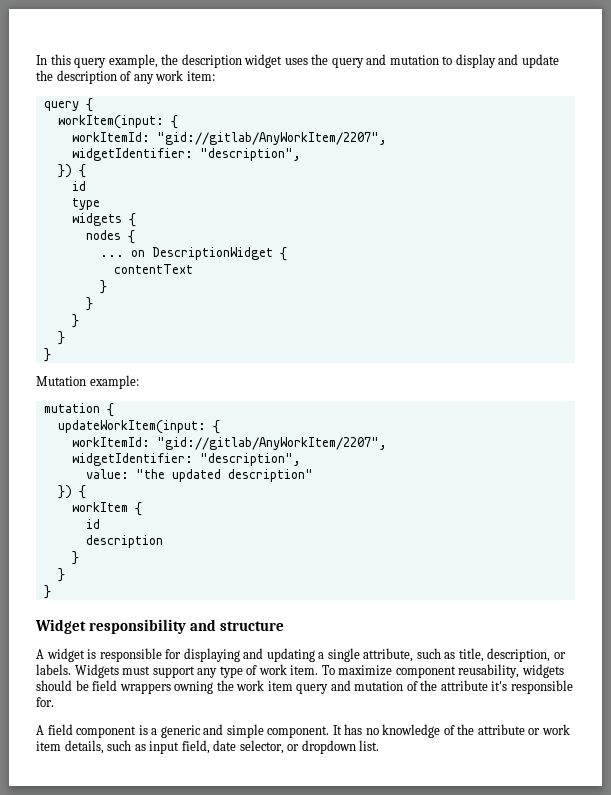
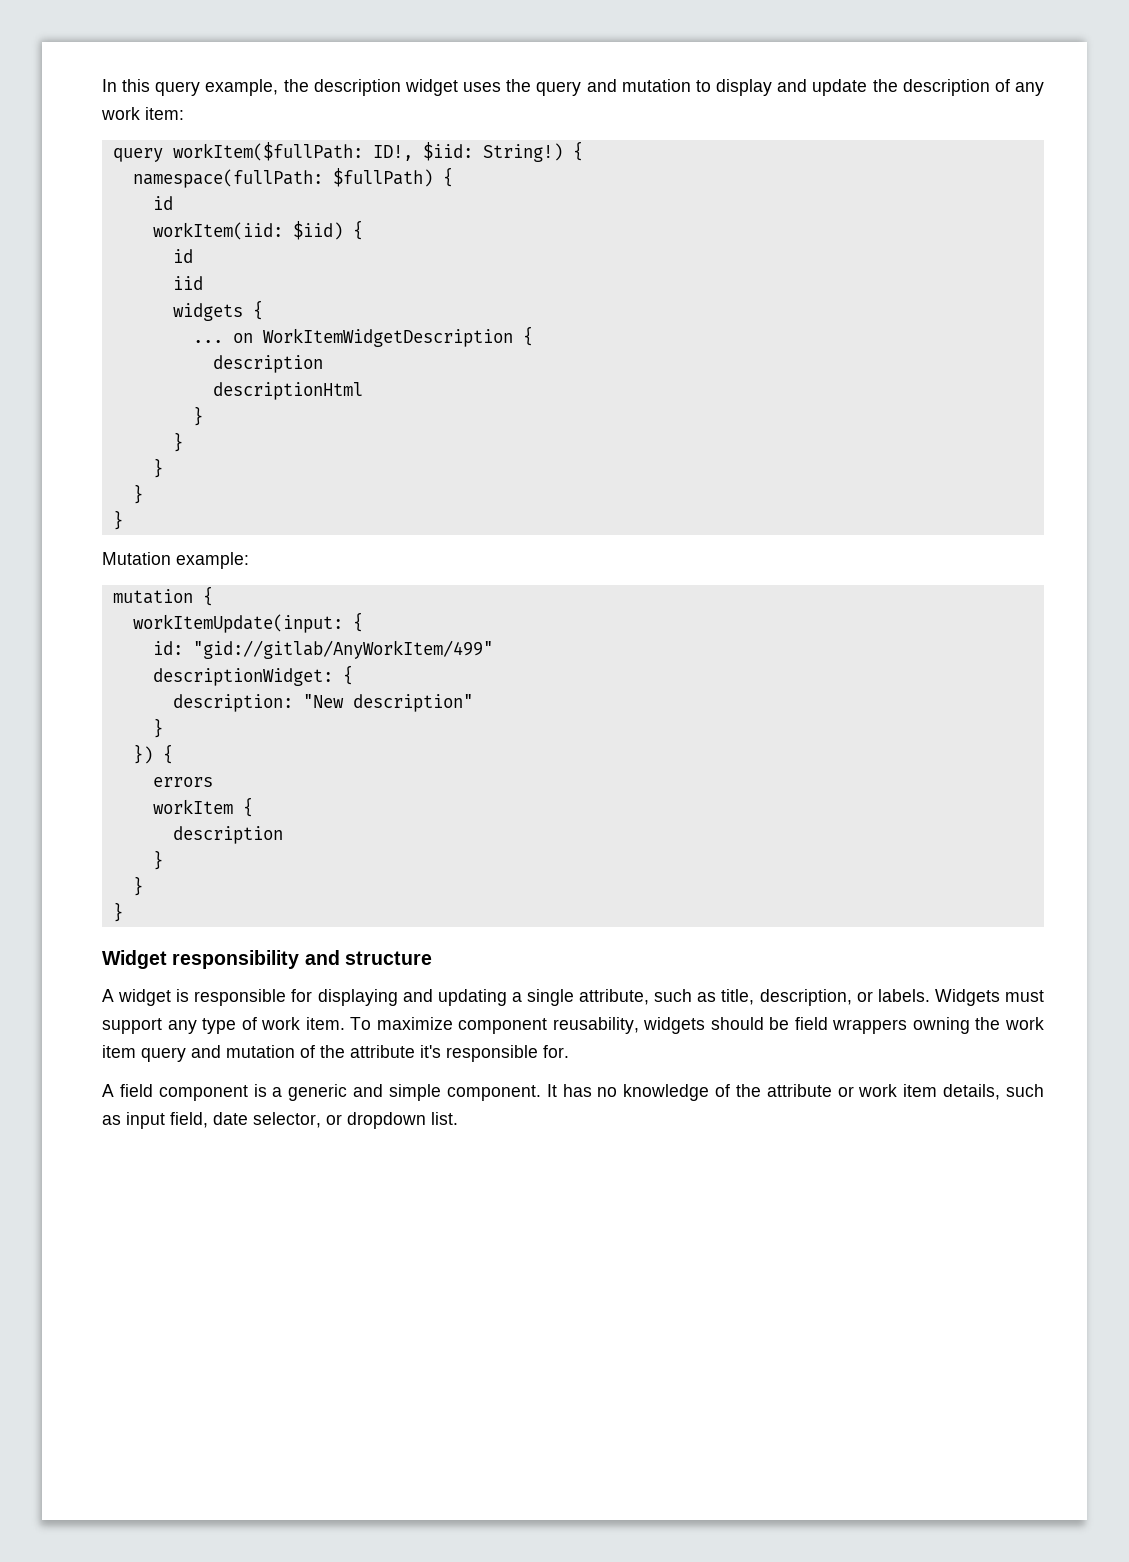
[85,98,93,112] [57,115,178,129] [71,132,387,145] [71,148,301,161] [57,164,86,178] [71,181,86,191] [71,198,100,210] [71,213,136,227] [85,230,135,244] [99,247,287,261] [113,264,193,274] { // workItem(input: { // workItemId: "gid://gitlab/AnyWorkItem/2207", // widgetIdentifier: "description", // }) { // id // type // widgets { // nodes { // ... on DescriptionWidget { // contentText -> [172,141,583,162] [132,167,453,188] [152,196,173,210] [152,220,363,240] [172,249,193,263] [172,276,203,290] [172,300,263,321] [192,326,533,347] [212,355,323,373] [212,382,363,400] workItem($fullPath: ID!, $iid: String!) { // namespace(fullPath: $fullPath) { // id // workItem(iid: $iid) { // id // iid // widgets { // ... on WorkItemWidgetDescription { // description // descriptionHtml
[57,420,220,434] [71,437,387,450] [71,453,301,466] [85,469,221,482] updateWorkItem(input: { // workItemId: "gid://gitlab/AnyWorkItem/2207", // widgetIdentifier: "description", // value: "the updated -> [132,612,363,633] [152,640,493,659] [152,665,353,686] [172,694,344,712] workItemUpdate(input: { // id: "gid://gitlab/AnyWorkItem/499" // descriptionWidget: { // description: "New
[57,485,86,499] // }) { -> [152,718,163,738] [132,744,173,764] [152,777,213,787] // } // }) { // errors
[85,519,100,529] // id -> (253, 807) none

